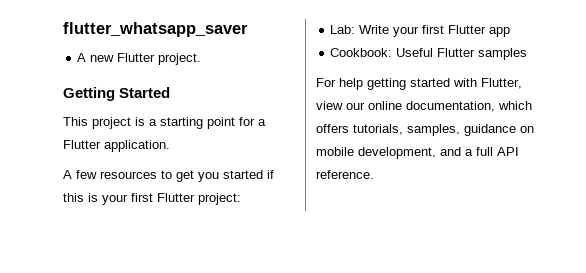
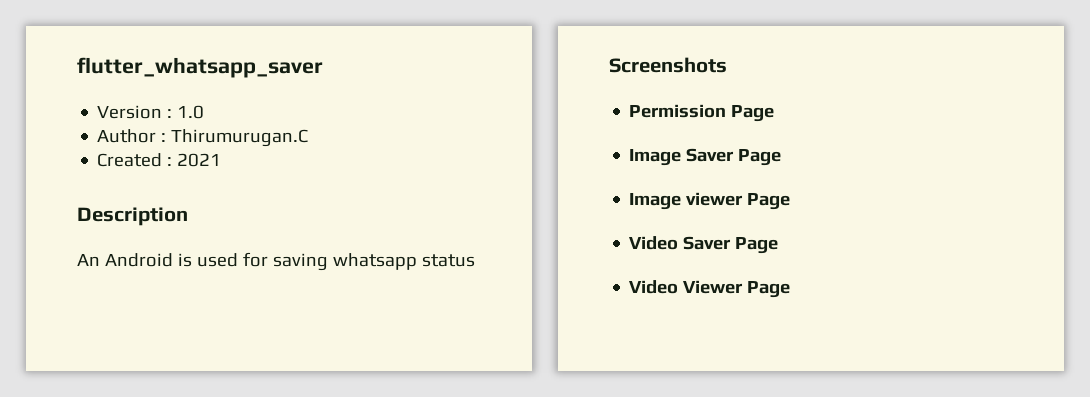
[77,53,202,65] [63,87,171,101] [63,117,266,129] [63,140,170,152] [63,170,274,182] [63,193,241,205] [330,25,511,37] [330,48,528,60] [316,78,522,90] [316,101,532,112] [316,124,534,136] [316,147,519,159] [316,170,374,179] A new Flutter project. // Getting Started // This project is a starting point for a Flutter application. // A few resources to get you started if this is your first Flutter project: // Lab: Write your first Flutter app // Cookbook: Useful Flutter samples // For help getting started with Flutter, view our online documentation, which offers tutorials, samples, guidance on mobile development, and a full API reference. -> [97,105,205,119] [97,129,309,147] [97,153,222,167] [77,207,188,226] [77,252,475,271] [609,57,727,73] [629,104,775,122] [629,148,782,166] [629,192,791,210] [629,236,779,254] [629,280,791,298] Version : 1.0 // Author : Thirumurugan.C // Created : 2021 // Description // An Android is used for saving whatsapp status // Screenshots // Permission Page // Image Saver Page // Image viewer Page // Video Saver Page // Video Viewer Page

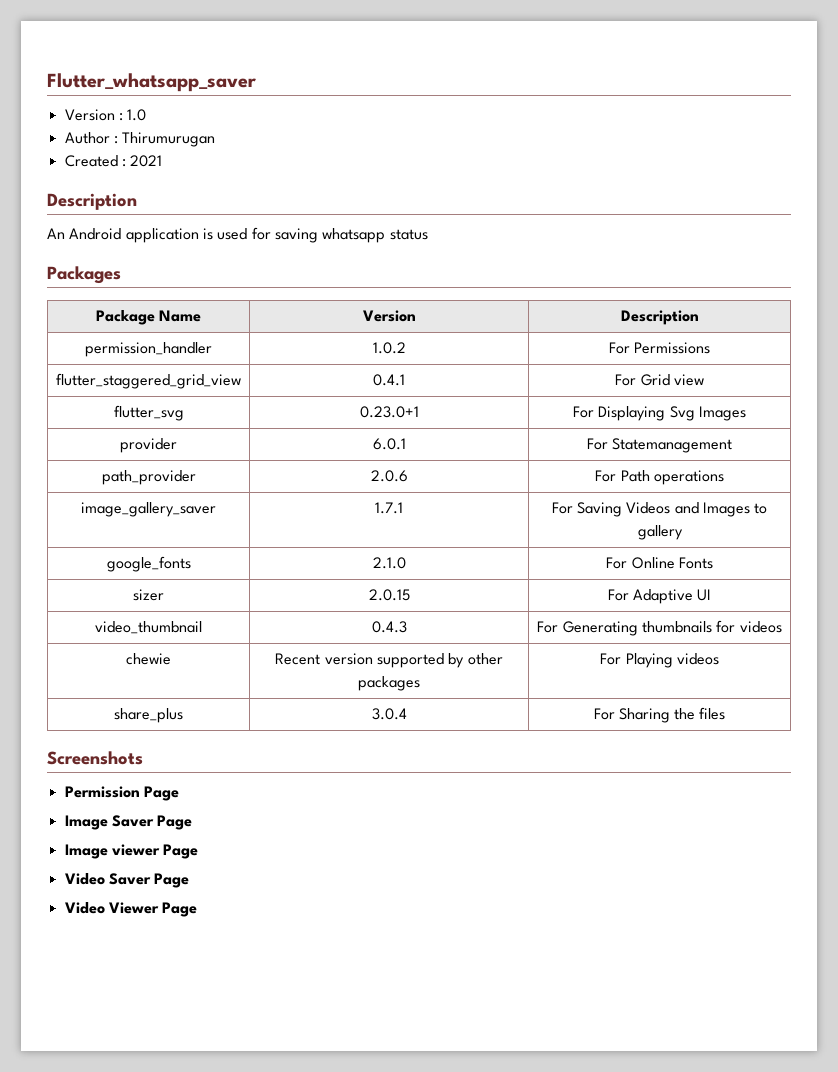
[77,57,323,78] flutter_whatsapp_saver -> [47,73,256,92] Flutter_whatsapp_saver
[171,129,309,147] Thirumurugan.C -> [122,132,216,147] Thirumurugan
(173, 260) none -> [125,228,199,243] application
(475, 260) none -> [47,266,121,284] [95,310,202,325] [362,310,416,322] [620,310,699,325] [85,342,212,357] [372,342,406,354] [608,342,711,354] [56,373,241,389] [372,374,405,386] [615,374,704,386] [113,405,184,421] [359,406,419,418] [573,406,746,421] [120,438,177,453] [372,438,406,450] [586,438,733,453] [101,470,196,485] [370,470,408,482] [595,470,724,485] [81,502,216,517] [374,502,403,514] [551,502,768,517] [637,525,683,540] [106,556,191,572] [372,557,406,569] [606,557,713,569] [133,589,164,601] [368,589,410,601] [607,589,712,604] [95,621,202,634] [371,621,407,633] [537,620,782,636] [126,653,171,665] [275,653,503,668] [357,676,420,691] [600,653,719,668] [114,708,183,723] [371,708,407,720] [593,707,726,723] // Packages // Package Name | Version | Description // permission_handler | 1.0.2 | For Permissions // flutter_staggered_grid_view | 0.4.1 | For Grid view // flutter_svg | 0.23.0+1 | For Displaying Svg Images // provider | 6.0.1 | For Statemanagement // path_provider | 2.0.6 | For Path operations // image_gallery_saver | 1.7.1 | For Saving Videos and Images to gallery // google_fonts | 2.1.0 | For Online Fonts // sizer | 2.0.15 | For Adaptive UI // video_thumbnail | 0.4.3 | For Generating thumbnails for videos // chewie | Recent version supported by other packages | For Playing videos // share_plus | 3.0.4 | For Sharing the files

